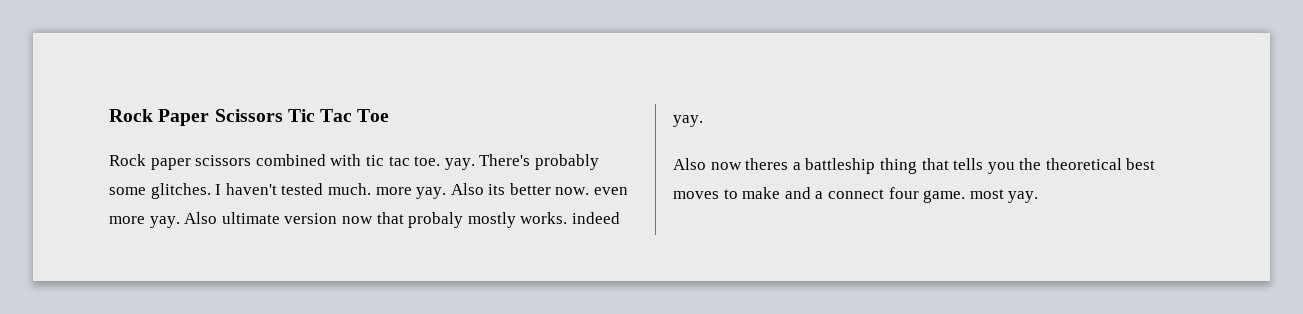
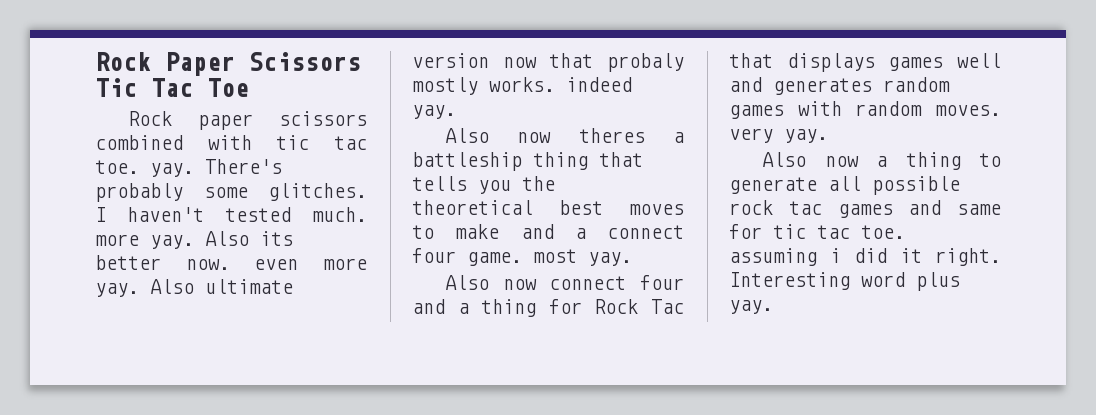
(1039, 197) none -> [445,275,684,290] [412,299,684,317] [729,53,1001,72] [729,77,950,95] [729,101,1001,119] [729,128,828,143] [762,152,1001,170] [729,176,960,195] [729,200,1001,218] [729,224,905,239] [729,248,1001,266] [729,272,960,291] [729,300,773,314] // Also now connect four and a thing for Rock Tac that displays games well and generates random games with random moves. very yay. // Also now a thing to generate all possible rock tac games and same for tic tac toe. assuming i did it right. Interesting word plus yay.

